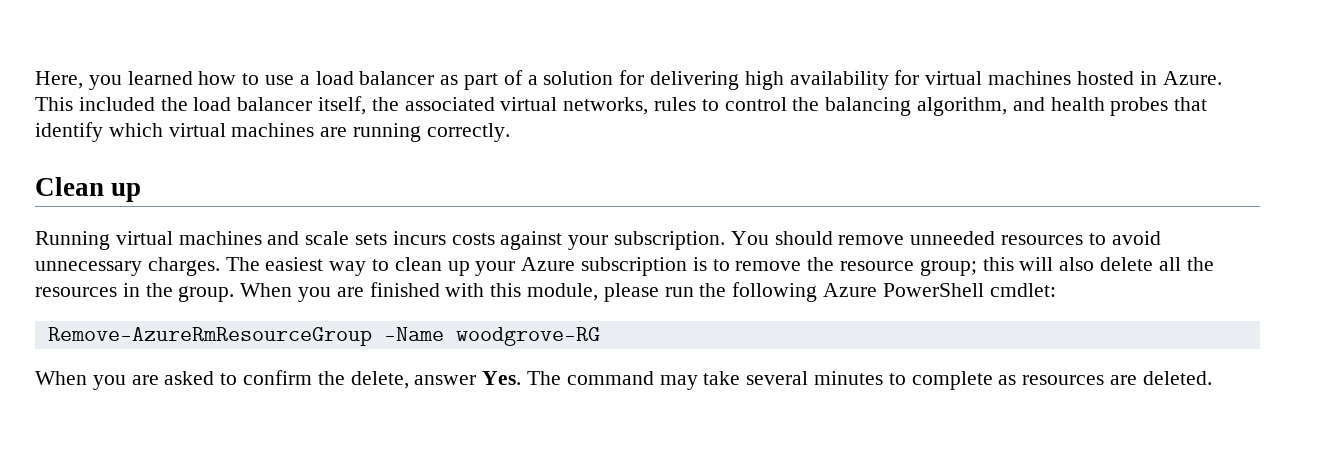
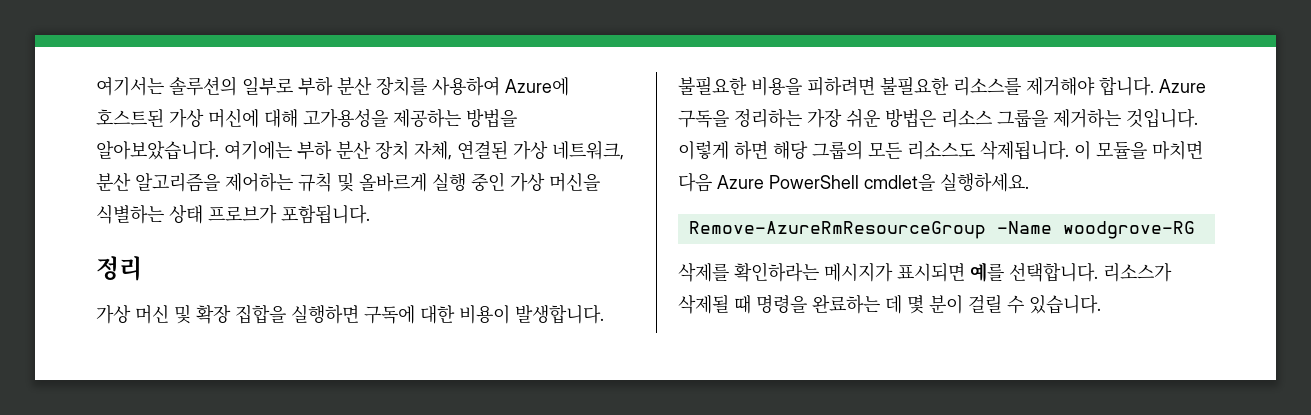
[35,70,1222,90] [35,96,1208,116] [35,122,510,142] [35,177,142,202] [35,231,1161,250] [35,257,1214,276] [35,282,1056,302] [47,327,600,346] [35,370,1212,390] Here, you learned how to use a load balancer as part of a solution for delivering high availability for virtual machines hosted in Azure. This included the load balancer itself, the associated virtual networks, rules to control the balancing algorithm, and health probes that identify which virtual machines are running correctly. // Clean up // Running virtual machines and scale sets incurs costs against your subscription. You should remove unneeded resources to avoid unnecessary charges. The easiest way to clean up your Azure subscription is to remove the resource group; this will also delete all the resources in the group. When you are finished with this module, please run the following Azure PowerShell cmdlet: // Remove-AzureRmResourceGroup -Name woodgrove-RG // When you are asked to confirm the delete, answer Yes. The command may take several minutes to complete as resources are deleted. -> [96,76,569,96] [96,108,517,128] [96,140,624,160] [96,172,600,192] [96,204,370,224] [96,256,142,281] [96,304,604,324] [678,76,1206,96] [678,108,1198,128] [678,140,1203,160] [678,172,1029,192] [688,221,1195,239] [678,262,1172,282] [678,294,1101,314] 여기서는 솔루션의 일부로 부하 분산 장치를 사용하여 Azure에 호스트된 가상 머신에 대해 고가용성을 제공하는 방법을 알아보았습니다. 여기에는 부하 분산 장치 자체, 연결된 가상 네트워크, 분산 알고리즘을 제어하는 규칙 및 올바르게 실행 중인 가상 머신을 식별하는 상태 프로브가 포함됩니다. // 정리 // 가상 머신 및 확장 집합을 실행하면 구독에 대한 비용이 발생합니다. 불필요한 비용을 피하려면 불필요한 리소스를 제거해야 합니다. Azure 구독을 정리하는 가장 쉬운 방법은 리소스 그룹을 제거하는 것입니다. 이렇게 하면 해당 그룹의 모든 리소스도 삭제됩니다. 이 모듈을 마치면 다음 Azure PowerShell cmdlet을 실행하세요. // Remove-AzureRmResourceGroup -Name woodgrove-RG // 삭제를 확인하라는 메시지가 표시되면 예를 선택합니다. 리소스가 삭제될 때 명령을 완료하는 데 몇 분이 걸릴 수 있습니다.

